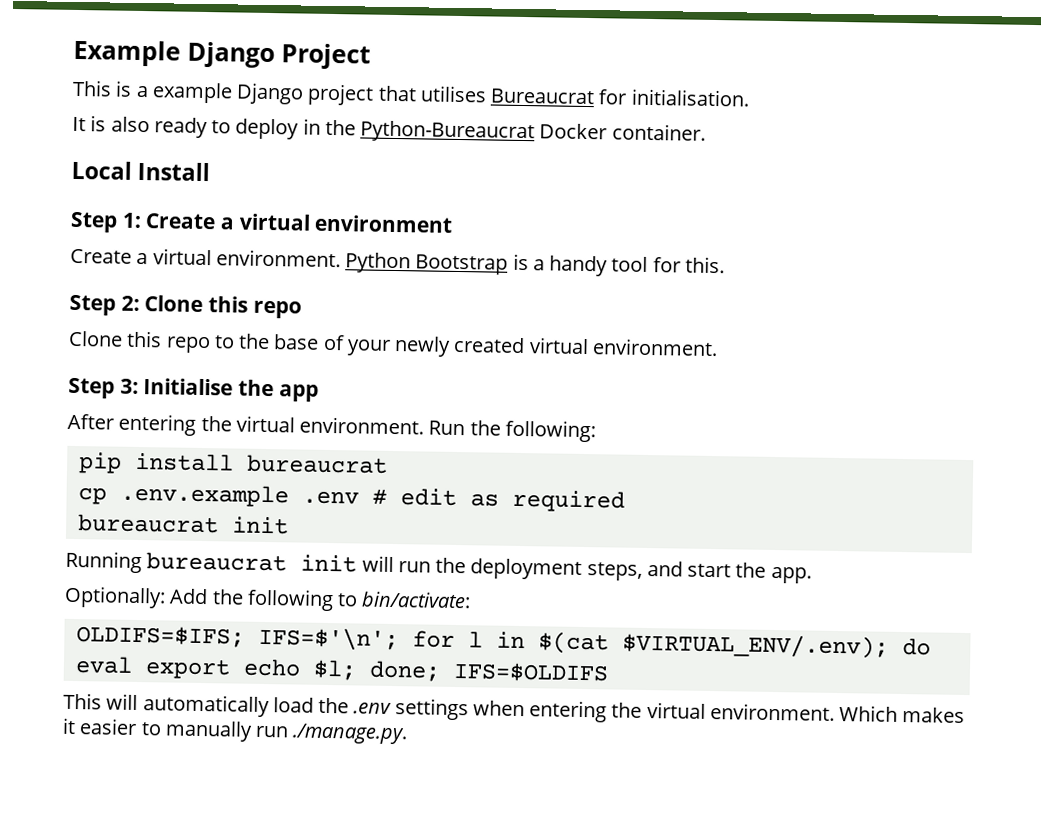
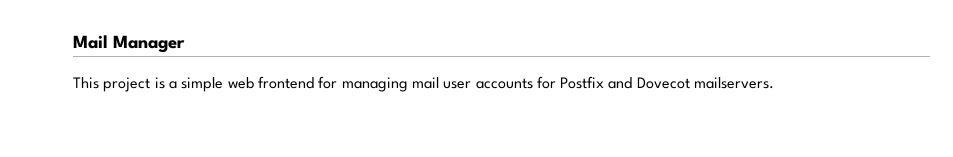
[73,39,371,70] [72,79,750,107] [72,115,706,144] [71,160,211,182] [70,211,454,233] [70,248,725,277] [69,294,302,319] [68,330,718,357] [68,377,319,402] [67,413,596,443] [77,452,388,474] [77,483,625,513] [77,514,289,535] [65,550,812,584] [64,585,472,612] [75,625,931,659] [74,656,609,683] [63,692,966,724] [62,717,409,745] Example Django Project // This is a example Django project that utilises Bureaucrat for initialisation. // It is also ready to deploy in the Python-Bureaucrat Docker container. // Local Install // Step 1: Create a virtual environment // Create a virtual environment. Python Bootstrap is a handy tool for this. // Step 2: Clone this repo // Clone this repo to the base of your newly created virtual environment. // Step 3: Initialise the app // After entering the virtual environment. Run the following: // pip install bureaucrat // cp .env.example .env # edit as required // bureaucrat init // Running bureaucrat init will run the deployment steps, and start the app. // Optionally: Add the following to bin/activate: // OLDIFS=$IFS; IFS=$'\n'; for l in $(cat $VIRTUAL_ENV/.env); do eval export echo $l; done; IFS=$OLDIFS // This will automatically load the .env settings when entering the virtual environment. Which makes it easier to manually run ./manage.py. -> [73,35,185,53] [73,76,775,92] Mail Manager // This project is a simple web frontend for managing mail user accounts for Postfix and Dovecot mailservers.

